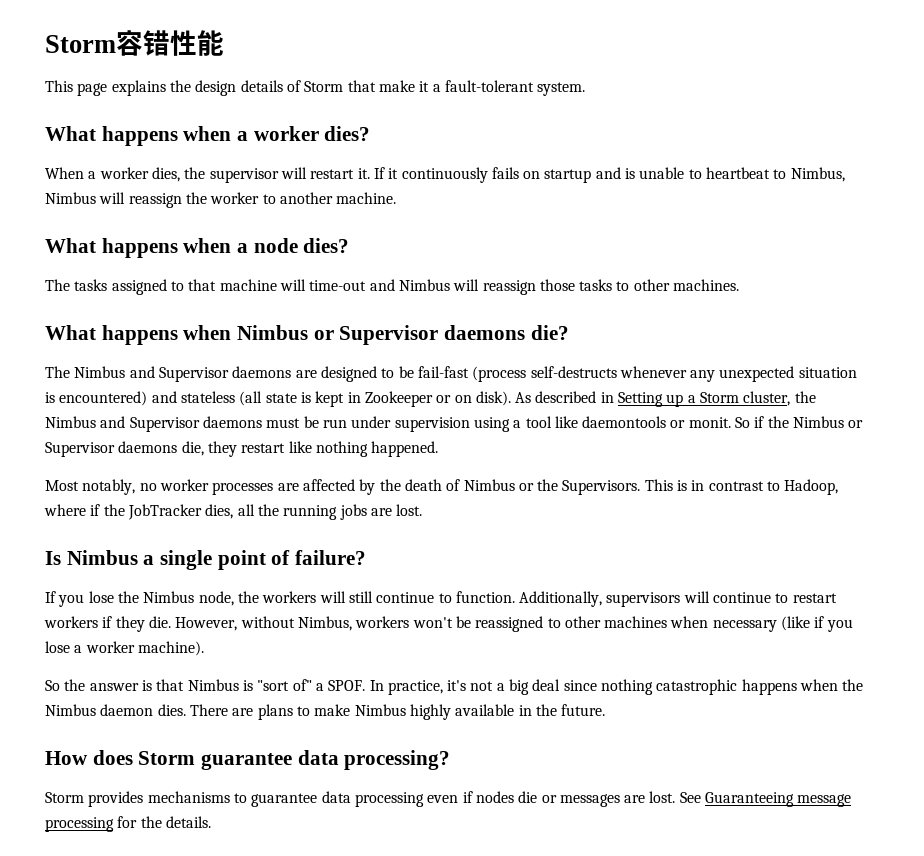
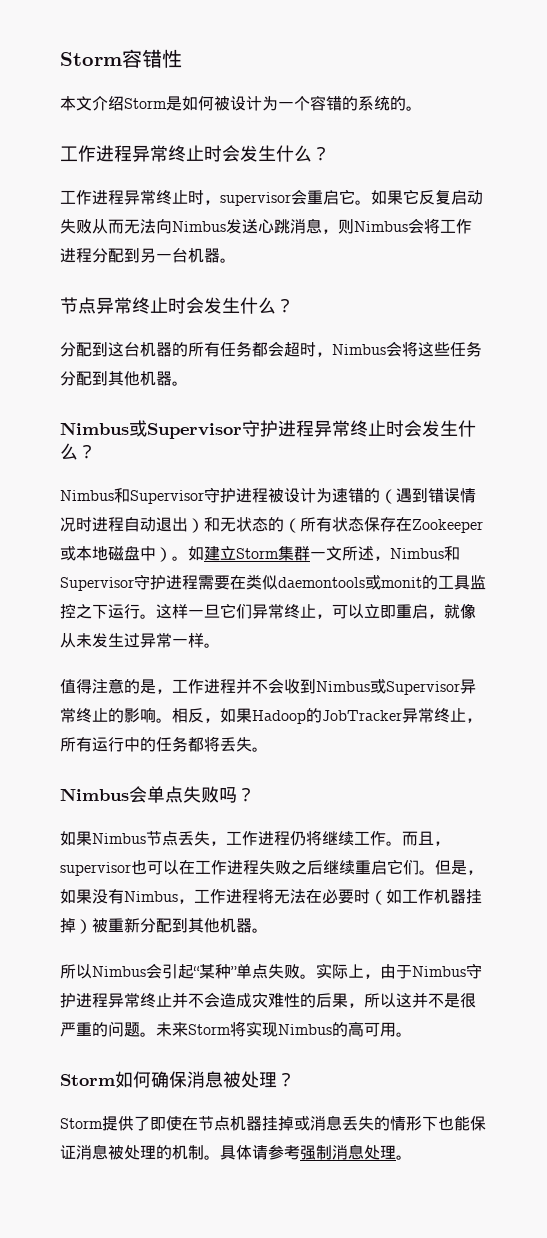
[197,30,224,56] [45,80,586,96] [45,126,371,146] [45,167,845,183] [45,192,397,208] [45,238,350,258] [45,279,740,295] [45,325,569,345] [45,366,857,382] [45,391,816,407] [45,416,864,432] [45,441,439,457] [45,479,839,495] [44,504,423,520] [45,550,367,570] [45,591,837,607] [44,616,853,632] [45,641,204,656] [45,679,864,695] [45,704,606,720] [45,750,451,770] [45,791,852,807] [45,816,211,832] 能 // This page explains the design details of Storm that make it a fault-tolerant system. // What happens when a worker dies? // When a worker dies, the supervisor will restart it. If it continuously fails on startup and is unable to heartbeat to Nimbus, Nimbus will reassign the worker to another machine. // What happens when a node dies? // The tasks assigned to that machine will time-out and Nimbus will reassign those tasks to other machines. // What happens when Nimbus or Supervisor daemons die? // The Nimbus and Supervisor daemons are designed to be fail-fast (process self-destructs whenever any unexpected situation is encountered) and stateless (all state is kept in Zookeeper or on disk). As described in Setting up a Storm cluster, the Nimbus and Supervisor daemons must be run under supervision using a tool like daemontools or monit. So if the Nimbus or Supervisor daemons die, they restart like nothing happened. // Most notably, no worker processes are affected by the death of Nimbus or the Supervisors. This is in contrast to Hadoop, where if the JobTracker dies, all the running jobs are lost. // Is Nimbus a single point of failure? // If you lose the Nimbus node, the workers will still continue to function. Additionally, supervisors will continue to restart workers if they die. However, without Nimbus, workers won't be reassigned to other machines when necessary (like if you lose a worker machine). // So the answer is that Nimbus is "sort of" a SPOF. In practice, it's not a big deal since nothing catastrophic happens when the Nimbus daemon dies. There are plans to make Nimbus highly available in the future. // How does Storm guarantee data processing? // Storm provides mechanisms to guarantee data processing even if nodes die or messages are lost. See Guaranteeing message processing for the details. -> [60,95,422,111] [60,145,330,162] [60,189,483,206] [60,218,472,234] [60,248,236,263] [60,297,294,314] [60,341,482,357] [60,371,188,386] [60,420,476,439] [60,443,96,460] [60,487,476,504] [60,517,483,533] [60,546,460,562] [60,574,486,591] [60,603,476,619] [60,633,220,648] [60,678,476,695] [60,707,482,724] [60,736,268,752] [60,786,255,803] [60,830,450,846] [60,859,483,876] [60,888,482,905] [60,917,268,934] [60,963,482,979] [60,992,476,1008] [60,1021,412,1037] [60,1071,295,1088] [60,1115,486,1131] [60,1144,412,1160] // 本文介绍Storm是如何被设计为一个容错的系统的。 // 工作进程异常终止时会发生什么？ // 工作进程异常终止时，supervisor会重启它。如果它反复启动失败从而无法向Nimbus发送心跳消息，则Nimbus会将工作进程分配到另一台机器。 // 节点异常终止时会发生什么？ // 分配到这台机器的所有任务都会超时，Nimbus会将这些任务分配到其他机器。 // Nimbus或Supervisor守护进程异常终止时会发生什么？ // Nimbus和Supervisor守护进程被设计为速错的（遇到错误情况时进程自动退出）和无状态的（所有状态保存在Zookeeper或本地磁盘中）。如建立Storm集群一文所述，Nimbus和Supervisor守护进程需要在类似daemontools或monit的工具监控之下运行。这样一旦它们异常终止，可以立即重启，就像从未发生过异常一样。 // 值得注意的是，工作进程并不会收到Nimbus或Supervisor异常终止的影响。相反，如果Hadoop的JobTracker异常终止，所有运行中的任务都将丢失。 // Nimbus会单点失败吗？ // 如果Nimbus节点丢失，工作进程仍将继续工作。而且，supervisor也可以在工作进程失败之后继续重启它们。但是，如果没有Nimbus，工作进程将无法在必要时（如工作机器挂掉）被重新分配到其他机器。 // 所以Nimbus会引起“某种”单点失败。实际上，由于Nimbus守护进程异常终止并不会造成灾难性的后果，所以这并不是很严重的问题。未来Storm将实现Nimbus的高可用。 // Storm如何确保消息被处理？ // Storm提供了即使在节点机器挂掉或消息丢失的情形下也能保证消息被处理的机制。具体请参考强制消息处理。

